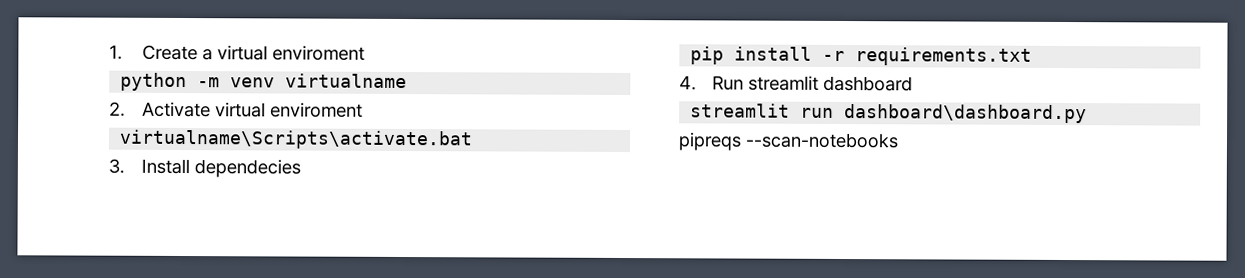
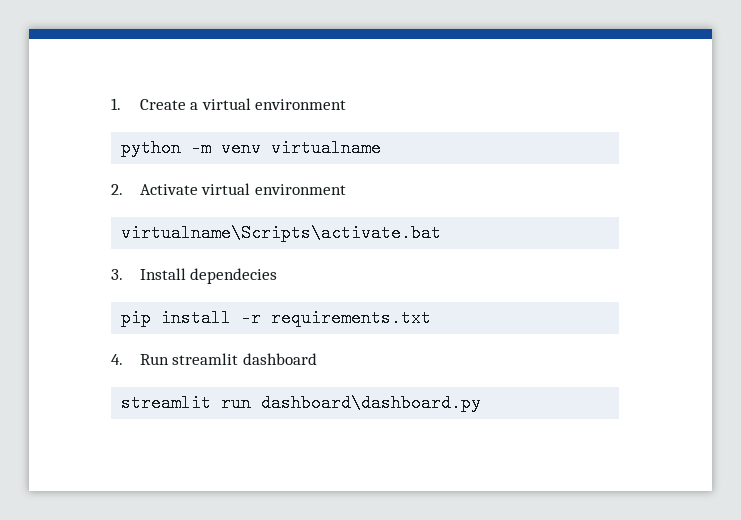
[272,45,366,61] enviroment -> [255,99,347,110] environment
[270,102,364,118] enviroment -> [254,184,346,195] environment
[678,132,899,151] // pipreqs --scan-notebooks -> (482, 403) none

